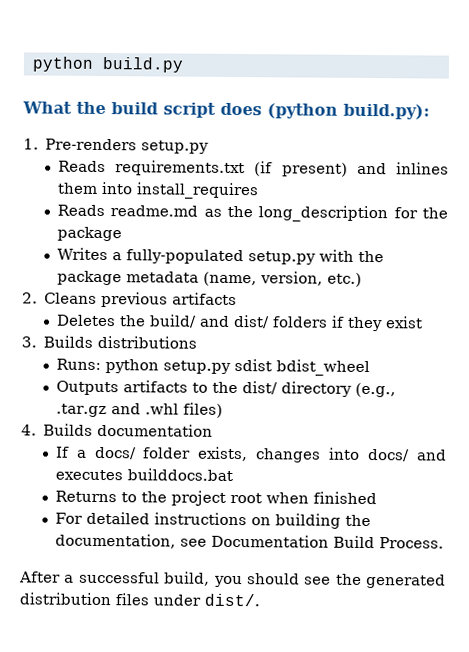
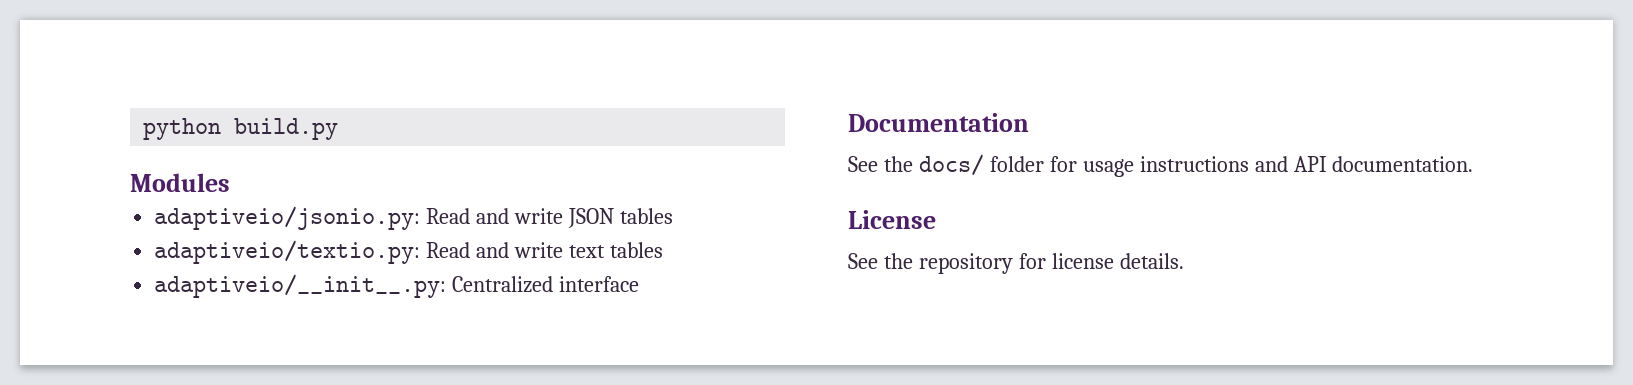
[22,101,430,120] [23,138,210,154] [57,160,450,177] [56,181,259,200] [56,204,448,223] [56,226,122,242] [56,247,384,265] [56,270,362,287] [22,291,238,308] [55,314,423,332] [21,335,198,349] [55,358,370,377] [55,380,396,398] [55,402,223,418] [21,423,214,437] [55,446,447,463] [54,468,233,481] [54,490,377,506] [54,511,371,529] [54,533,444,549] [19,571,446,589] [19,592,260,607] What the build script does (python build.py): // 1. Pre-renders setup.py // Reads requirements.txt (if present) and inlines them into install_requires // Reads readme.md as the long_description for the package // Writes a fully-populated setup.py with the package metadata (name, version, etc.) // 2. Cleans previous artifacts // Deletes the build/ and dist/ folders if they exist // 3. Builds distributions // Runs: python setup.py sdist bdist_wheel // Outputs artifacts to the dist/ directory (e.g., .tar.gz and .whl files) // 4. Builds documentation // If a docs/ folder exists, changes into docs/ and executes builddocs.bat // Returns to the project root when finished // For detailed instructions on building the documentation, see Documentation Build Process. // After a successful build, you should see the generated distribution files under dist/. -> [130,173,230,192] [154,206,673,230] [154,240,663,264] [154,274,640,298] [848,113,1029,132] [848,154,1474,177] [848,210,936,229] [848,253,1184,274] Modules // adaptiveio/jsonio.py: Read and write JSON tables // adaptiveio/textio.py: Read and write text tables // adaptiveio/__init__.py: Centralized interface // Documentation // See the docs/ folder for usage instructions and API documentation. // License // See the repository for license details.

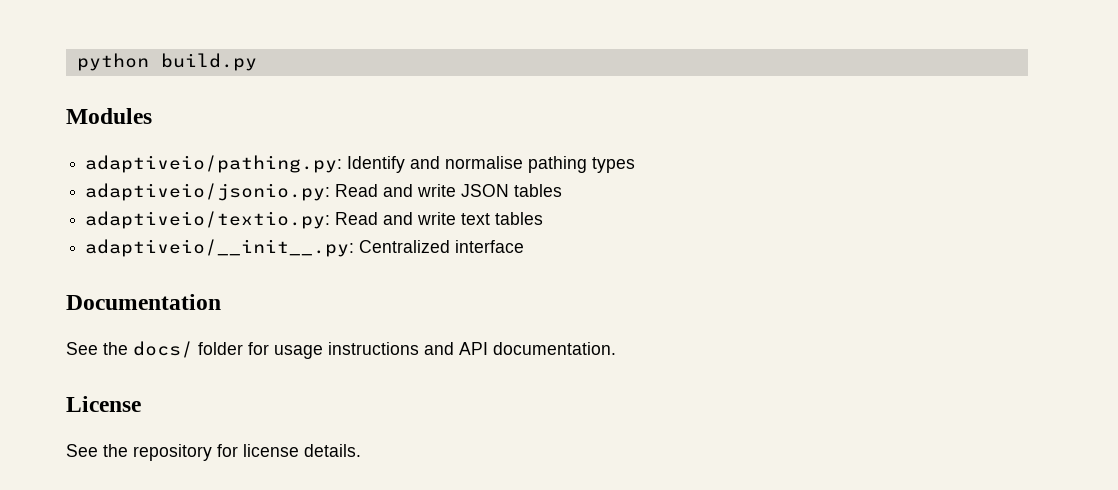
(230, 182) none -> [85,155,636,173] // adaptiveio/pathing.py: Identify and normalise pathing types

